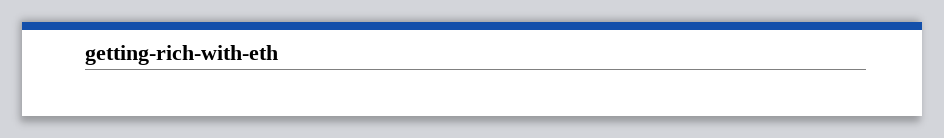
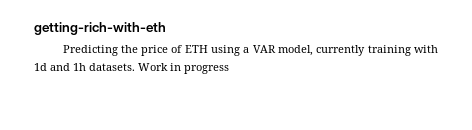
(278, 55) none -> [62,45,438,56] [34,63,229,74] // Predicting the price of ETH using a VAR model, currently training with 1d and 1h datasets. Work in progress

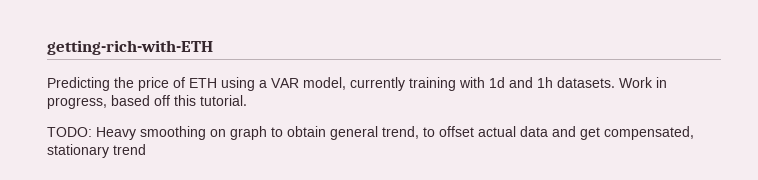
[34,22,166,35] getting-rich-with-eth -> [47,40,213,55] getting-rich-with-ETH
[184,65,229,74] progress -> [47,95,247,109] [47,126,694,140] [47,144,146,158] progress, based off this tutorial. // TODO: Heavy smoothing on graph to obtain general trend, to offset actual data and get compensated, stationary trend

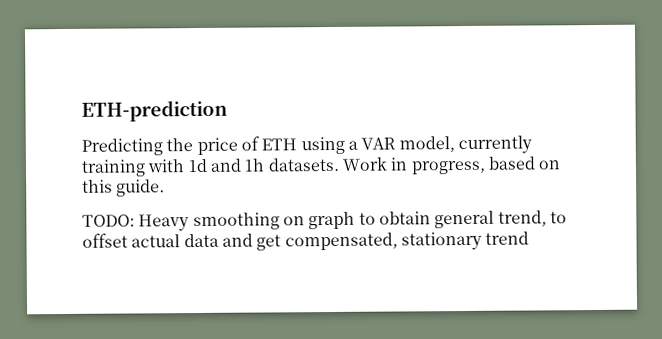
[47,40,213,55] getting-rich-with-ETH -> [81,100,228,122] ETH-prediction
[154,95,247,106] off this tutorial. -> [538,160,562,170] [82,179,166,197] on this guide.

